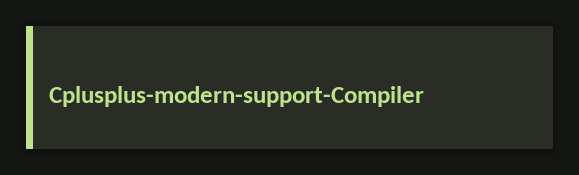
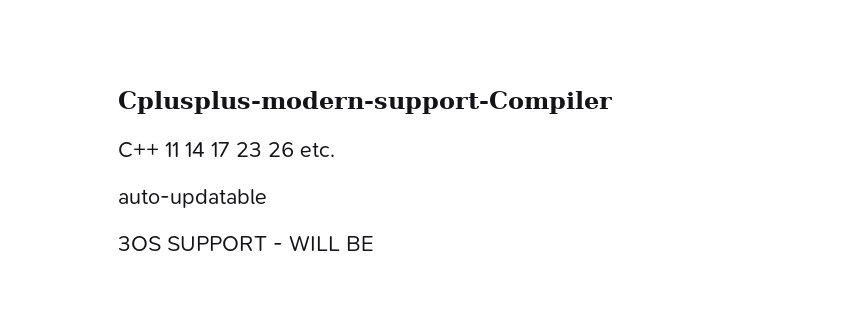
(424, 96) none -> [118,142,335,158] [118,189,267,208] [118,235,374,251] // C++ 11 14 17 23 26 etc. // auto-updatable // 3OS SUPPORT - WILL BE

